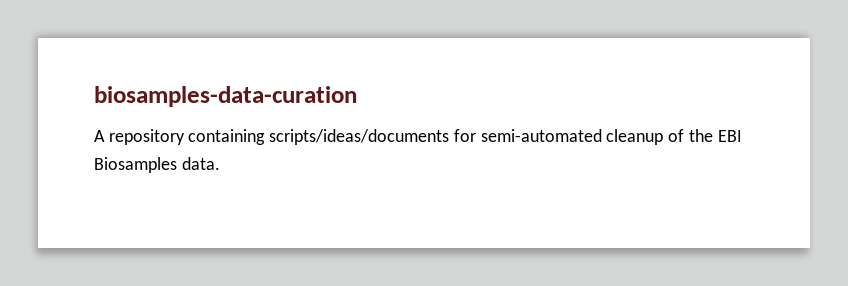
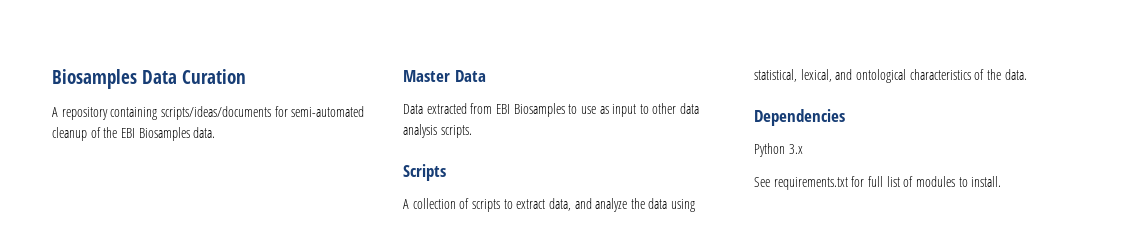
[94,86,357,107] biosamples-data-curation -> [52,69,247,89] Biosamples Data Curation
(220, 163) none -> [403,70,486,82] [403,103,700,117] [403,124,472,138] [403,164,446,181] [403,198,696,212] [754,69,1027,83] [754,109,845,126] [754,143,803,157] [754,176,1002,190] // Master Data // Data extracted from EBI Biosamples to use as input to other data analysis scripts. // Scripts // A collection of scripts to extract data, and analyze the data using statistical, lexical, and ontological characteristics of the data. // Dependencies // Python 3.x // See requirements.txt for full list of modules to install.

